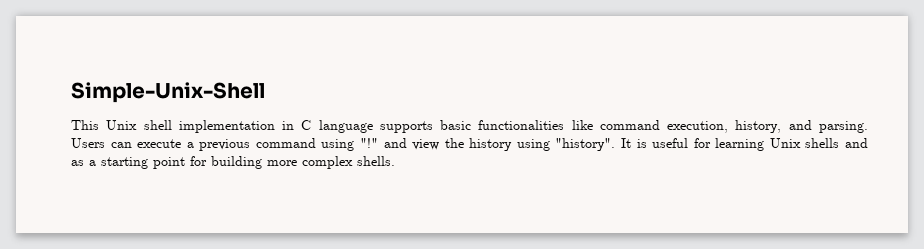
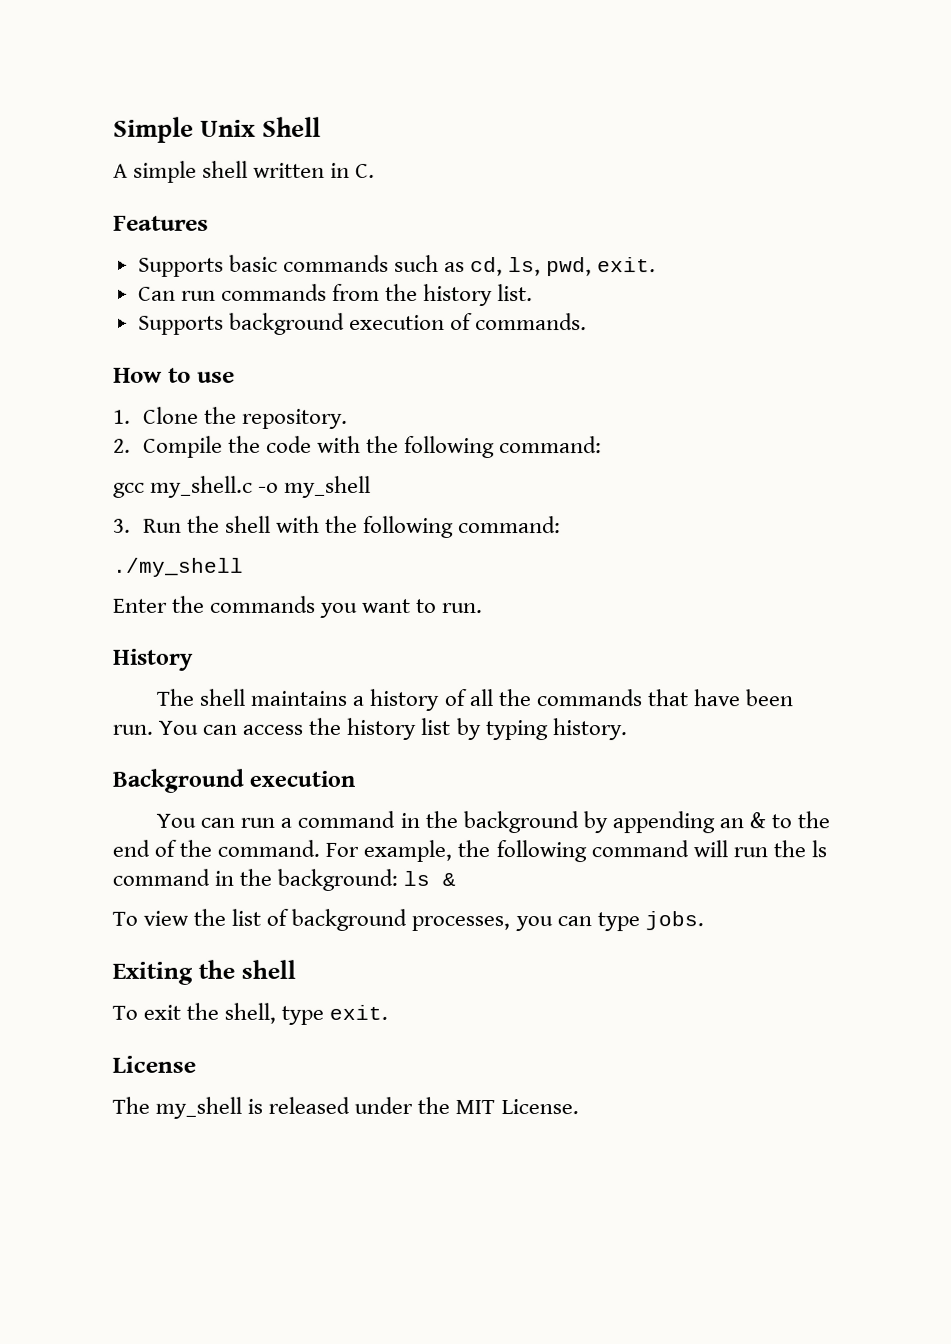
[71,82,265,103] [71,120,868,133] [71,138,868,151] [71,156,395,169] Simple-Unix-Shell // This Unix shell implementation in C language supports basic functionalities like command execution, history, and parsing. Users can execute a previous command using "!" and view the history using "history". It is useful for learning Unix shells and as a starting point for building more complex shells. -> [113,116,322,143] [113,160,376,183] [113,215,209,231] [137,254,657,277] [137,283,534,307] [137,312,588,335] [113,367,235,383] [113,406,348,429] [113,435,603,459] [113,475,372,498] [113,515,562,538] [113,557,244,577] [113,595,484,618] [113,648,194,671] [156,688,793,711] [112,717,627,741] [112,768,356,793] [156,810,831,834] [112,839,827,863] [112,868,457,891] [112,908,704,932] [112,959,296,985] [112,1002,389,1025] [112,1055,196,1073] [112,1096,579,1119] Simple Unix Shell // A simple shell written in C. // Features // Supports basic commands such as cd, ls, pwd, exit. // Can run commands from the history list. // Supports background execution of commands. // How to use // 1. Clone the repository. // 2. Compile the code with the following command: // gcc my_shell.c -o my_shell // 3. Run the shell with the following command: // ./my_shell // Enter the commands you want to run. // History // The shell maintains a history of all the commands that have been run. You can access the history list by typing history. // Background execution // You can run a command in the background by appending an & to the end of the command. For example, the following command will run the ls command in the background: ls & // To view the list of background processes, you can type jobs. // Exiting the shell // To exit the shell, type exit. // License // The my_shell is released under the MIT License.

